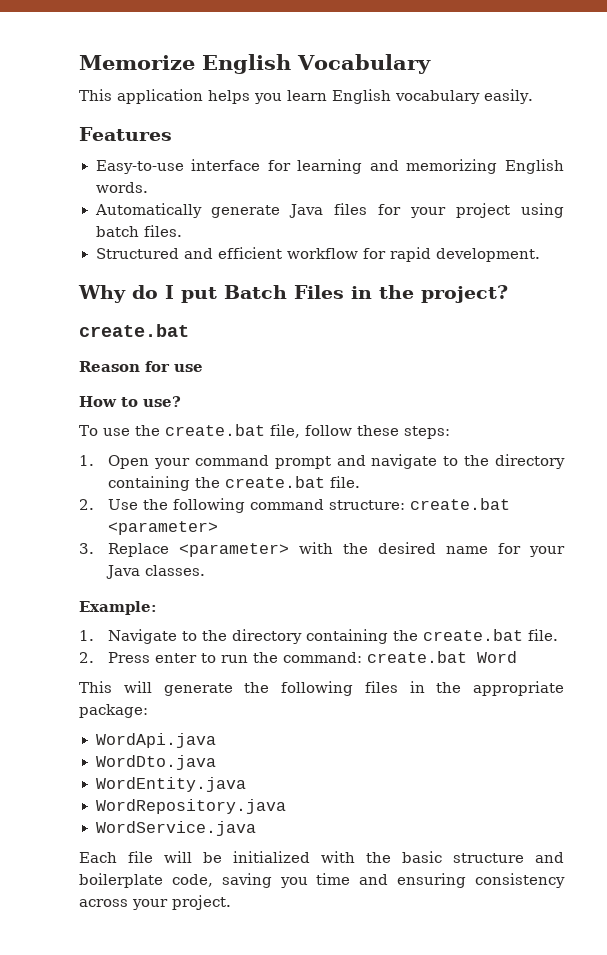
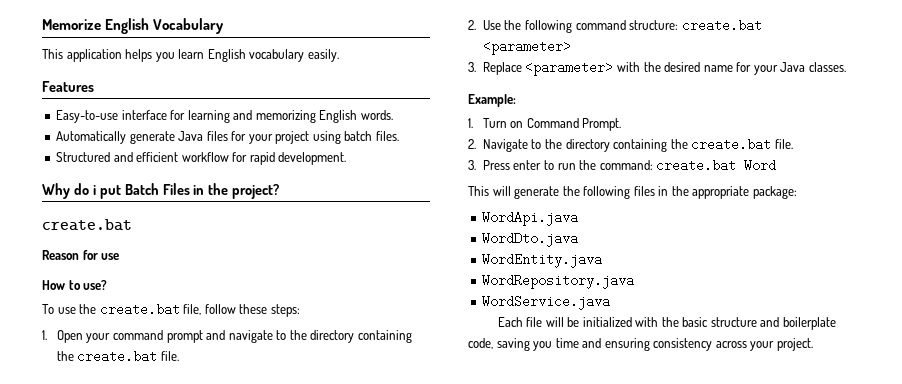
[165,285,174,299] I -> [92,185,96,195] i
(94, 635) none -> [482,118,622,131] [468,139,476,149] Turn on Command Prompt. // 2.
[79,652,94,663] 2. -> [468,160,476,170] 3.

